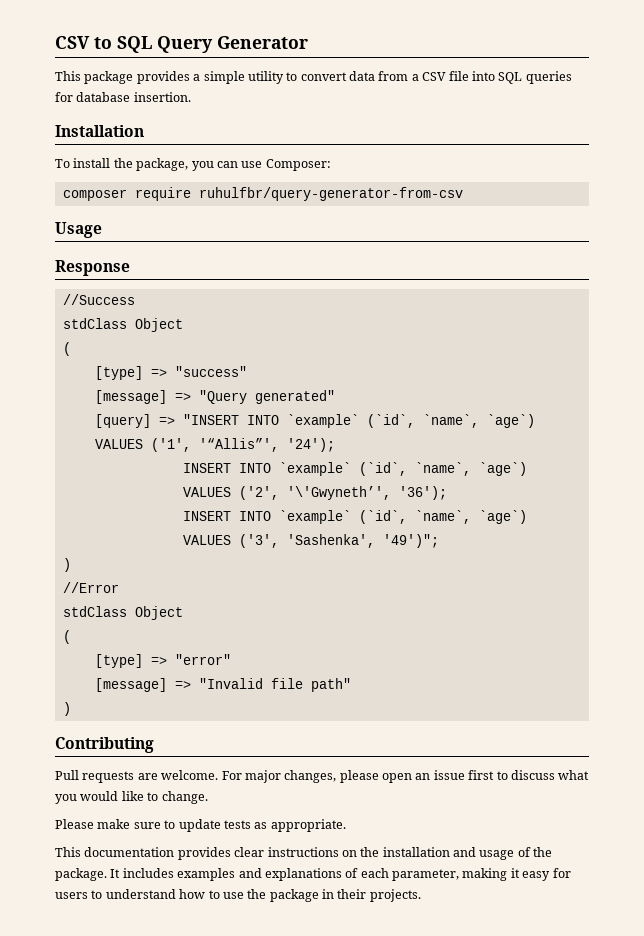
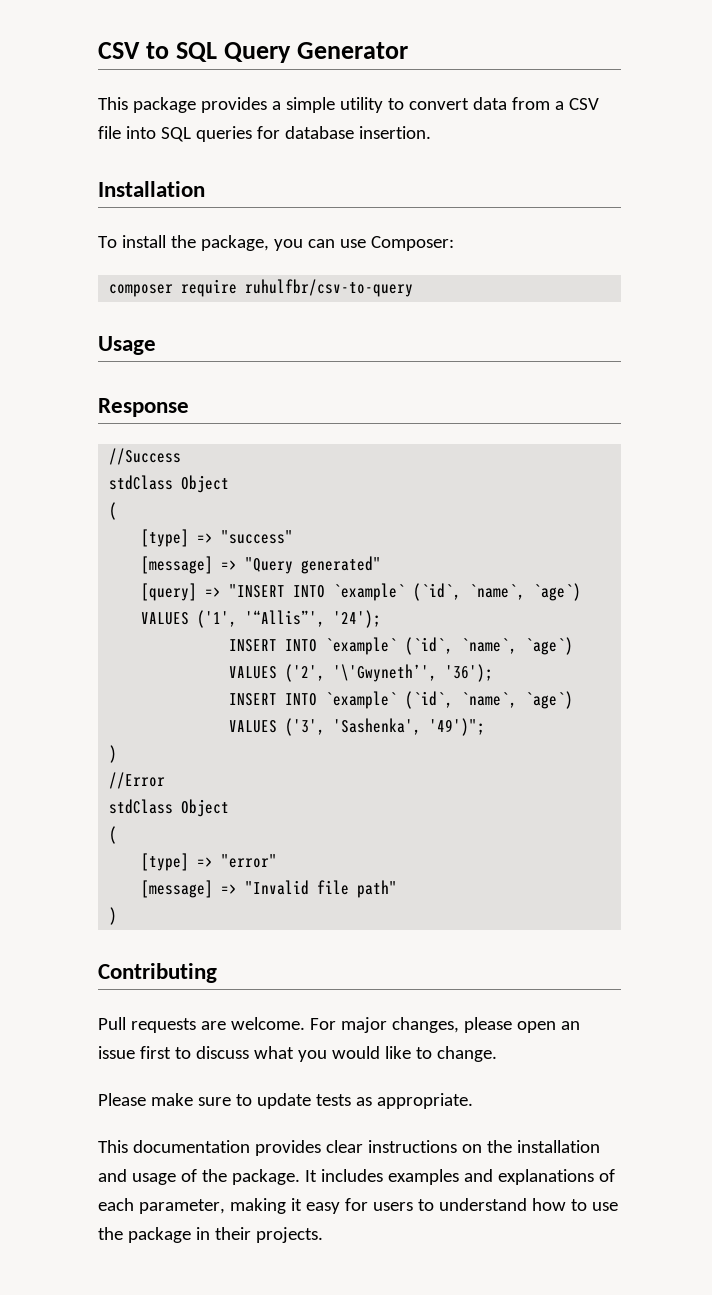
[198,187,463,201] ruhulfbr/query-generator-from-csv -> [245,279,414,297] ruhulfbr/csv-to-query

